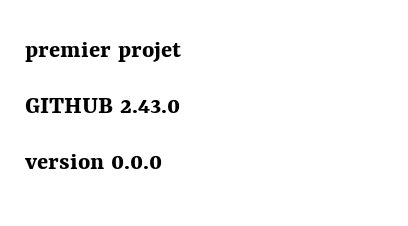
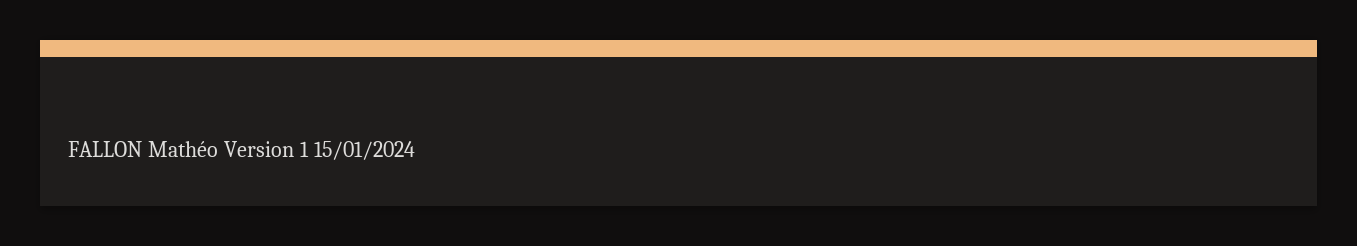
[25,42,182,62] [25,98,181,113] [25,154,163,169] premier projet // GITHUB 2.43.0 // version 0.0.0 -> [68,141,415,160] FALLON Mathéo Version 1 15/01/2024

